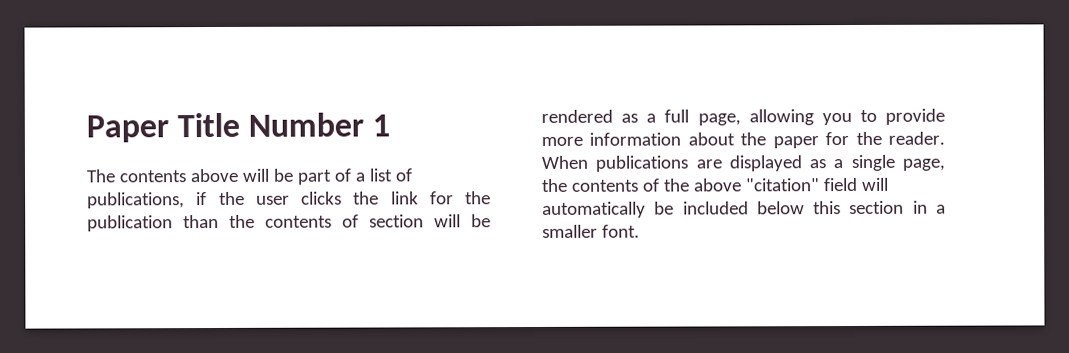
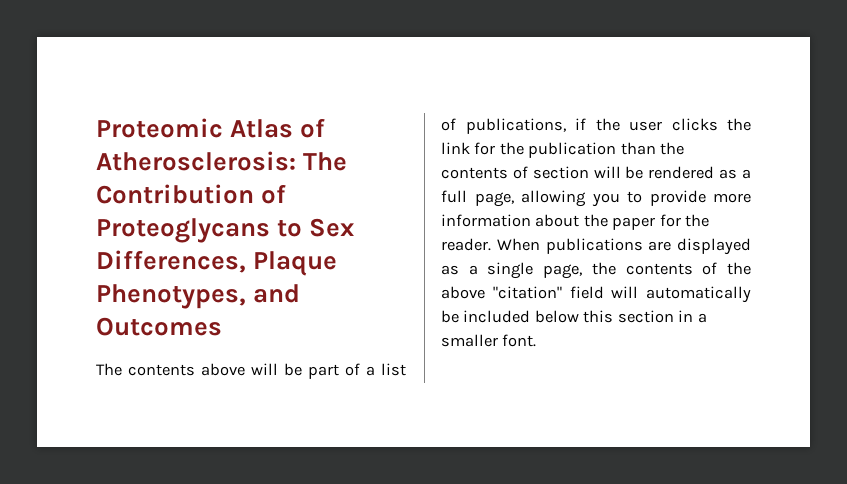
[86,112,391,143] Paper Title Number 1 -> [96,118,326,138] [96,151,348,171] [96,184,287,204] [96,218,355,243] [96,250,338,276] [96,284,301,309] [96,317,222,336] Proteomic Atlas of Atherosclerosis: The Contribution of Proteoglycans to Sex Differences, Plaque Phenotypes, and Outcomes

